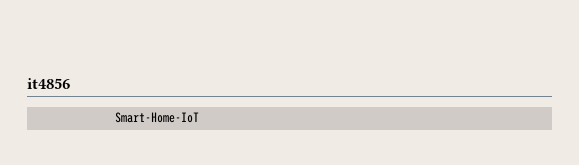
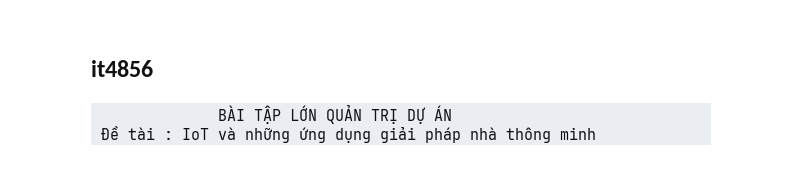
[114,112,199,123] Smart-Home-IoT -> [218,104,453,124] [101,126,597,143] BÀI TẬP LỚN QUẢN TRỊ DỰ ÁN // Đề tài : IoT và những ứng dụng giải pháp nhà thông minh

